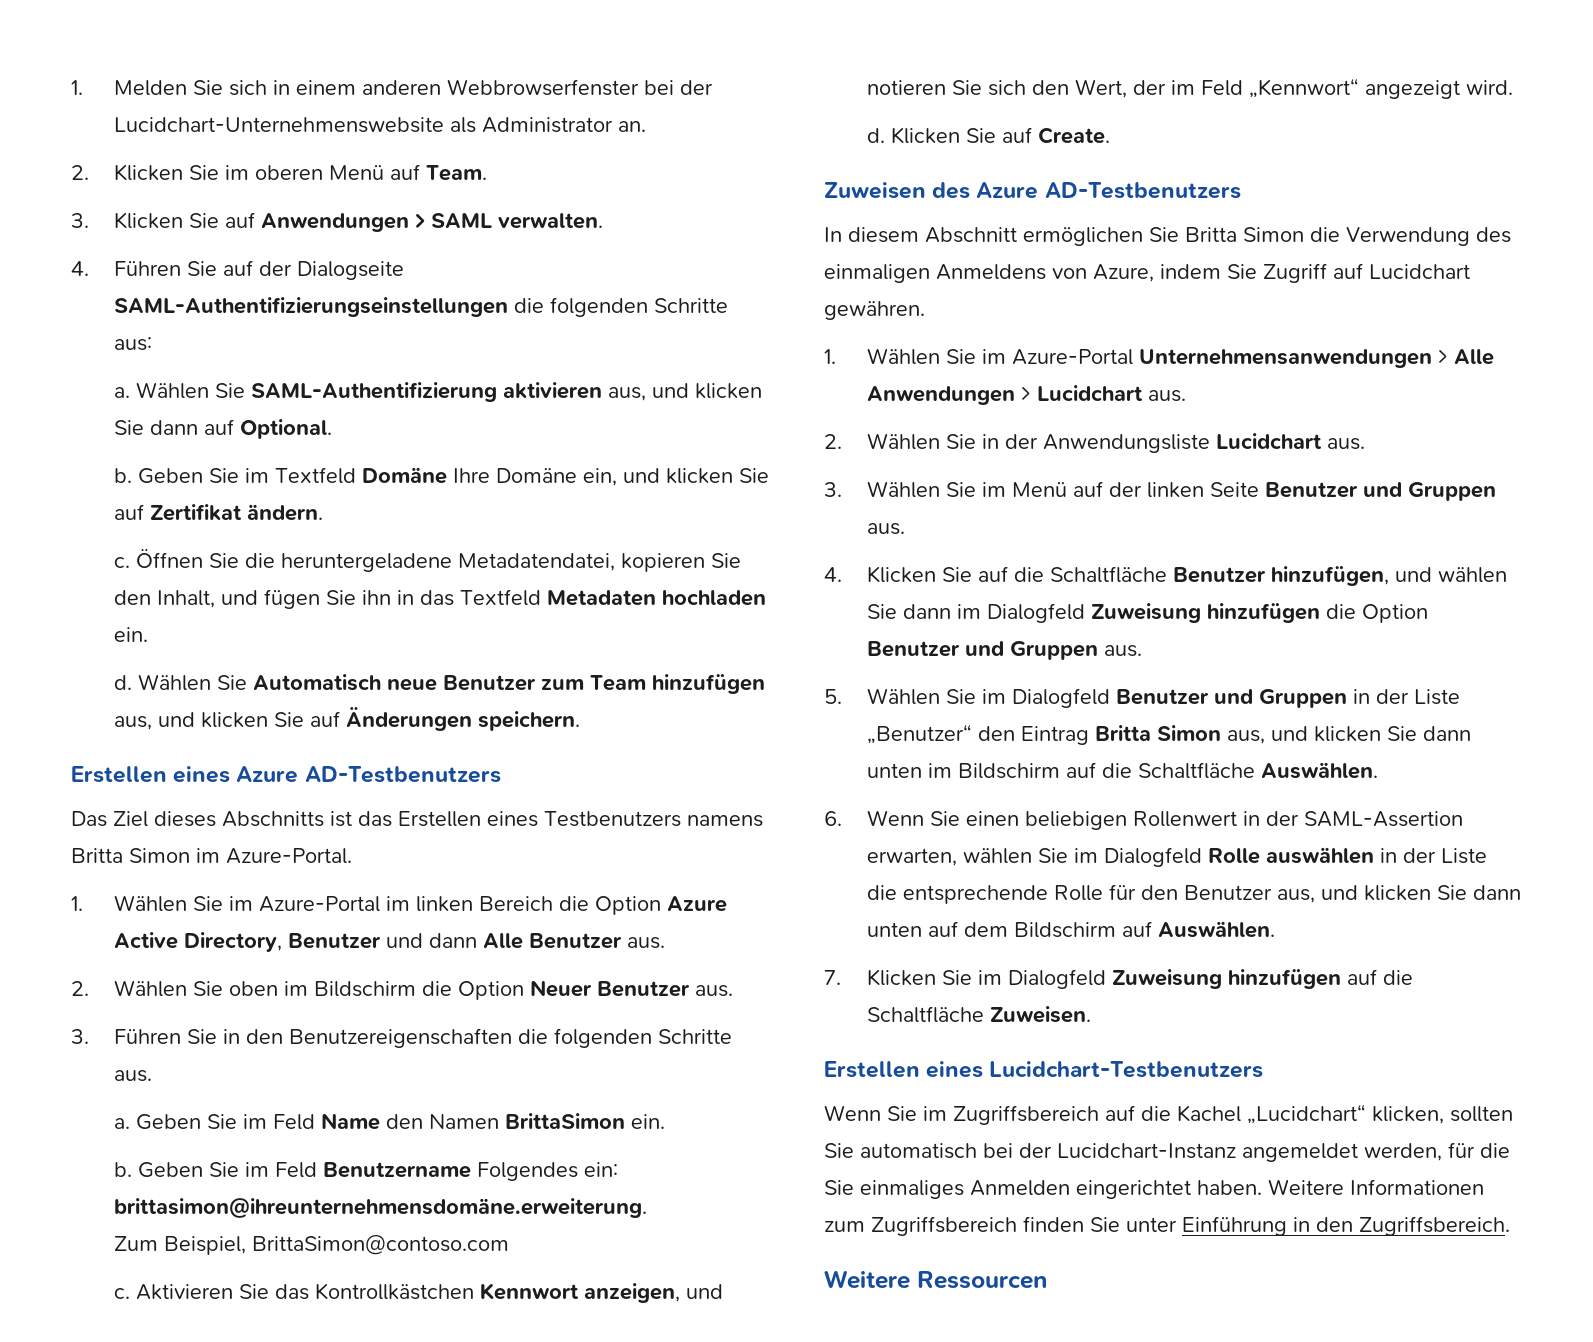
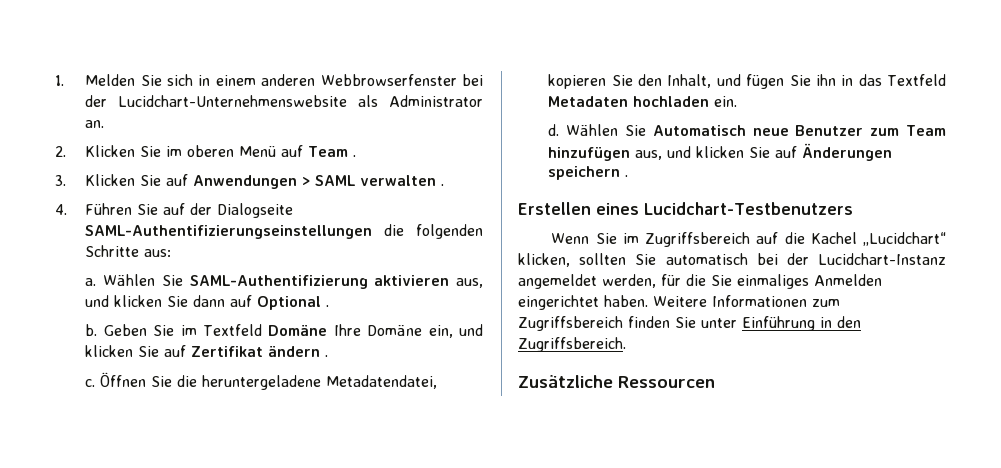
[425,165,487,181] Team. -> [308,146,357,157] Team .
[497,213,603,229] verwalten. -> [360,175,445,186] verwalten .
[239,419,332,439] Optional. -> [257,296,330,310] Optional .
[246,504,323,521] ändern. -> [268,346,329,357] ändern .
[477,711,580,731] [71,766,501,783] [71,811,763,827] [71,848,352,864] [71,895,727,915] [113,932,665,952] [71,980,733,1000] [71,1028,732,1048] [113,1070,152,1082] [113,1113,665,1130] [113,1162,618,1181] [113,1198,647,1218] [113,1235,509,1255] [113,1283,723,1303] [866,78,1513,99] [866,127,1110,144] [824,182,1241,199] [824,227,1511,246] [824,263,1470,283] [824,301,925,320] [824,348,1494,368] [866,385,1186,405] [824,433,1365,453] [824,481,1496,501] [866,523,905,535] [824,566,1507,586] [866,603,1428,623] [866,641,1142,660] [824,688,1460,708] [866,724,1471,745] [866,762,1378,779] [824,810,1463,830] [866,847,1487,867] [866,884,1521,904] [866,921,1275,938] [824,969,1413,989] [866,1006,1091,1023] speichern. // Erstellen eines Azure AD-Testbenutzers // Das Ziel dieses Abschnitts ist das Erstellen eines Testbenutzers namens Britta Simon im Azure-Portal. // 1. Wählen Sie im Azure-Portal im linken Bereich die Option Azure Active Directory, Benutzer und dann Alle Benutzer aus. // 2. Wählen Sie oben im Bildschirm die Option Neuer Benutzer aus. // 3. Führen Sie in den Benutzereigenschaften die folgenden Schritte aus. // a. Geben Sie im Feld Name den Namen BrittaSimon ein. // b. Geben Sie im Feld Benutzername Folgendes ein: brittasimon@ihreunternehmensdomäne.erweiterung. // Zum Beispiel, BrittaSimon@contoso.com // c. Aktivieren Sie das Kontrollkästchen Kennwort anzeigen, und notieren Sie sich den Wert, der im Feld „Kennwort“ angezeigt wird. // d. Klicken Sie auf Create. // Zuweisen des Azure AD-Testbenutzers // In diesem Abschnitt ermöglichen Sie Britta Simon die Verwendung des einmaligen Anmeldens von Azure, indem Sie Zugriff auf Lucidchart gewähren. // 1. Wählen Sie im Azure-Portal Unternehmensanwendungen > Alle Anwendungen > Lucidchart aus. // 2. Wählen Sie in der Anwendungsliste Lucidchart aus. // 3. Wählen Sie im Menü auf der linken Seite Benutzer und Gruppen aus. // 4. Klicken Sie auf die Schaltfläche Benutzer hinzufügen, und wählen Sie dann im Dialogfeld Zuweisung hinzufügen die Option Benutzer und Gruppen aus. // 5. Wählen Sie im Dialogfeld Benutzer und Gruppen in der Liste „Benutzer“ den Eintrag Britta Simon aus, und klicken Sie dann unten im Bildschirm auf die Schaltfläche Auswählen. // 6. Wenn Sie einen beliebigen Rollenwert in der SAML-Assertion erwarten, wählen Sie im Dialogfeld Rolle auswählen in der Liste die entsprechende Rolle für den Benutzer aus, und klicken Sie dann unten auf dem Bildschirm auf Auswählen. // 7. Klicken Sie im Dialogfeld Zuweisung hinzufügen auf die Schaltfläche Zuweisen. -> [548,166,629,180] speichern .
[824,1270,910,1289] Weitere -> [518,375,613,388] Zusätzliche

